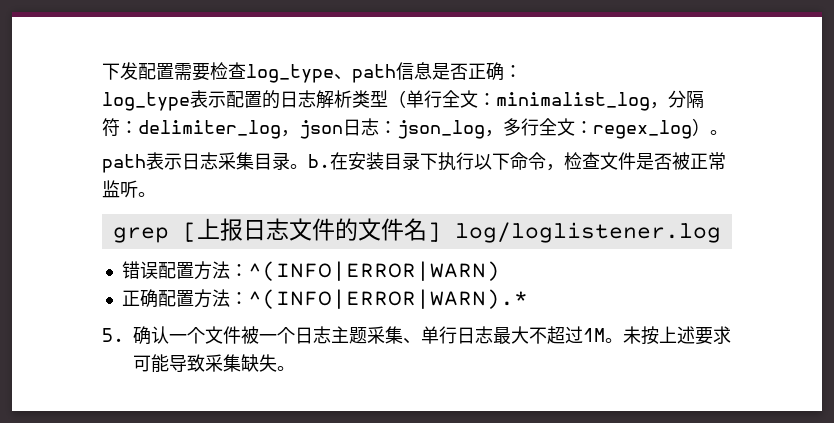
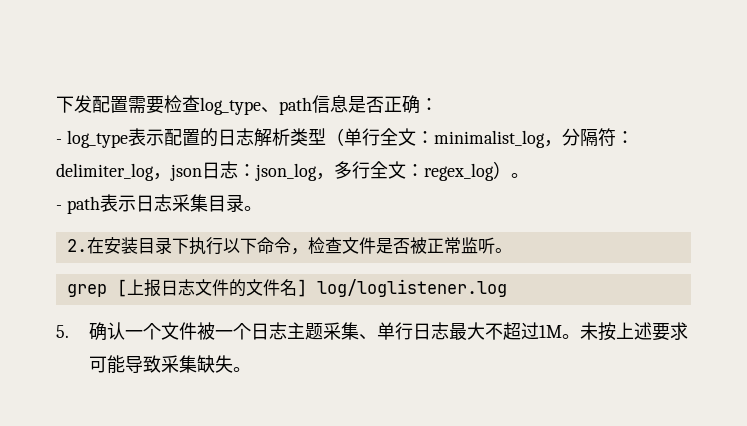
(522, 71) none -> [56,139,62,144] -
(728, 132) none -> [56,205,62,210] -
[308,154,330,168] b. -> [66,239,87,252] // 2.
[121,261,500,281] [121,289,528,309] // 错误配置方法：^(INFO|ERROR|WARN) // 正确配置方法：^(INFO|ERROR|WARN).* -> (507, 288) none

